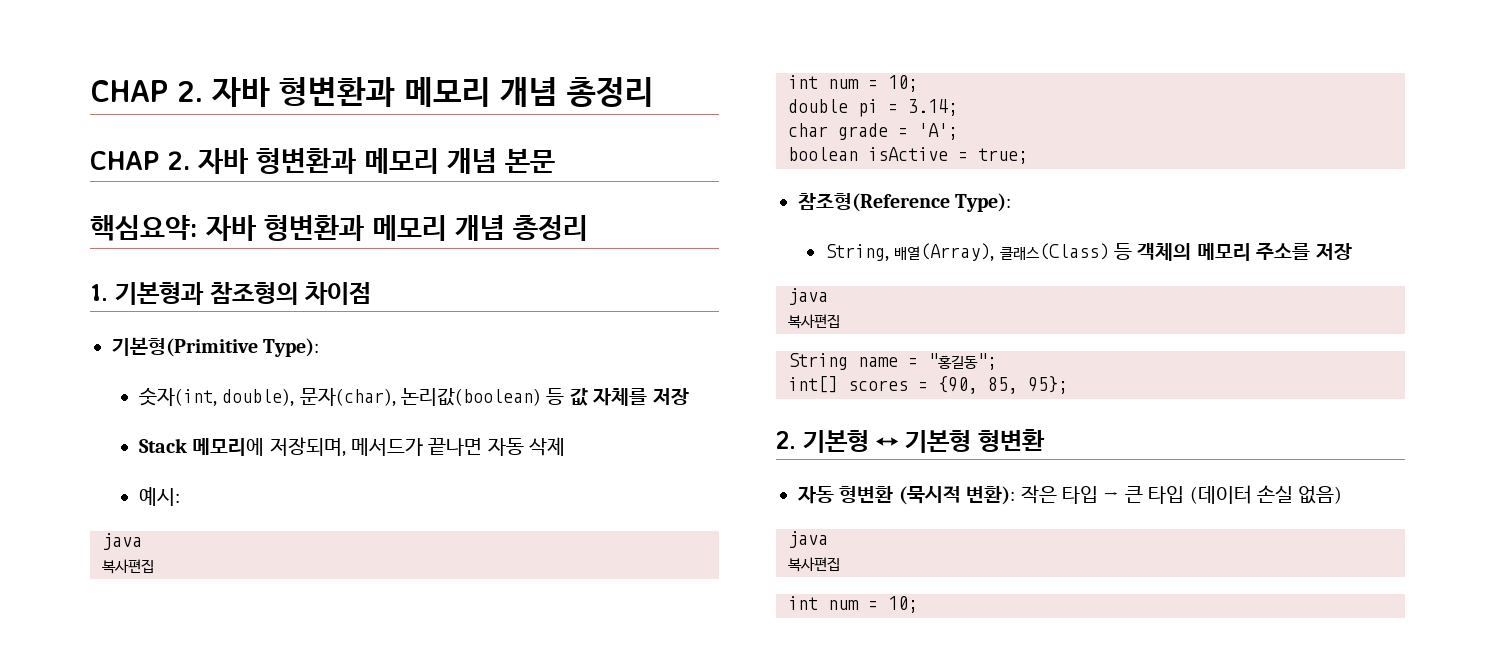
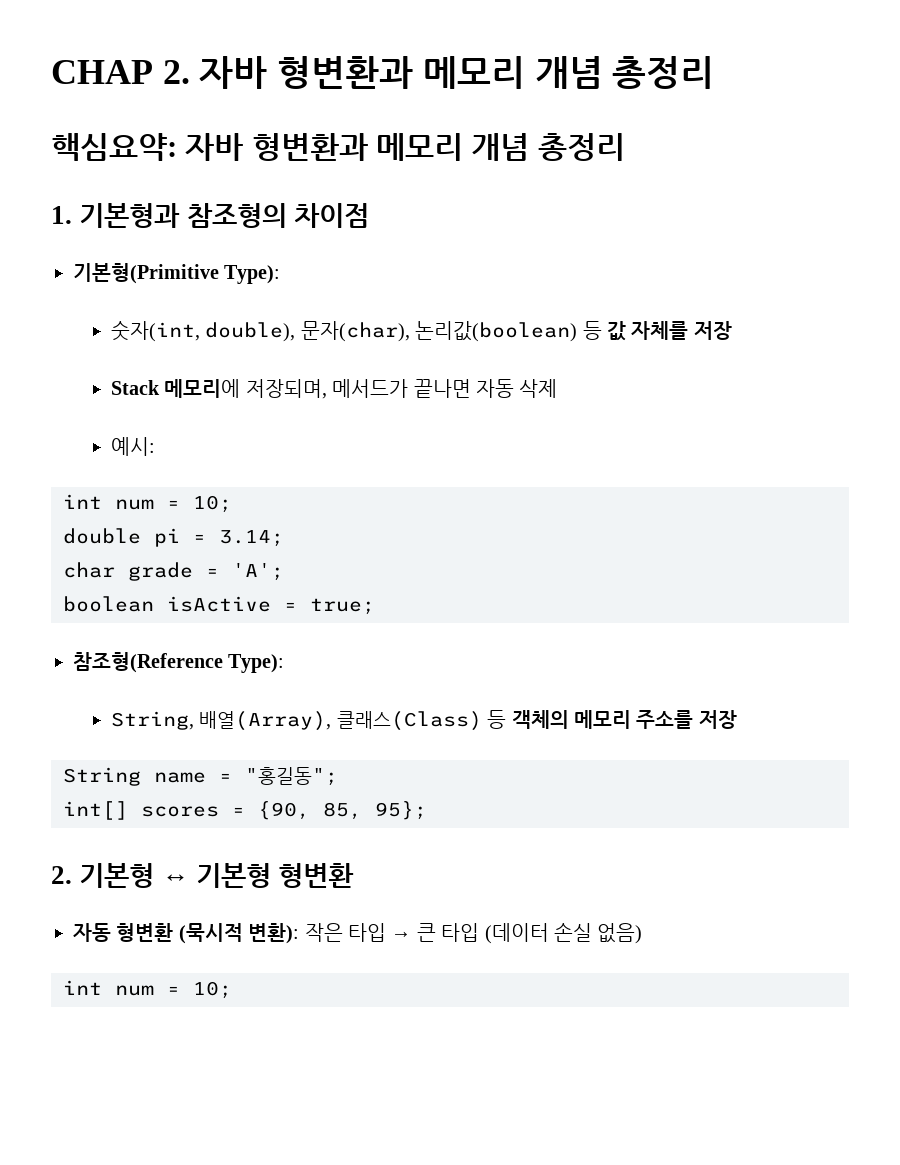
[90,148,555,174] // CHAP 2. 자바 형변환과 메모리 개념 본문 -> (715, 72) none
[102,533,142,550] [102,559,154,574] // java // 복사편집 -> (155, 446) none
[788,288,828,305] [788,314,840,329] // java // 복사편집 -> (737, 719) none
[788,531,828,548] [788,557,840,572] // java // 복사편집 -> (643, 933) none

